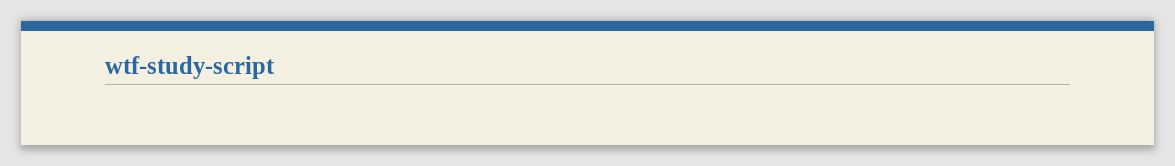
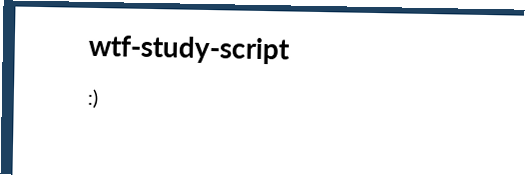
(275, 67) none -> [87,88,99,109] // :)

